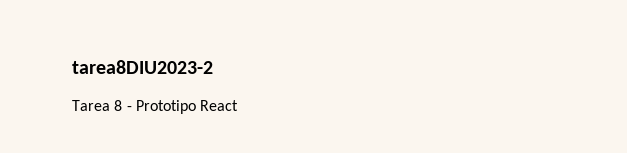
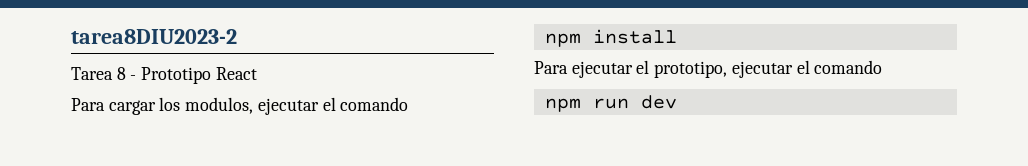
(239, 105) none -> [71,97,409,115] [544,29,677,47] [534,60,883,78] [544,95,677,112] // Para cargar los modulos, ejecutar el comando // npm install // Para ejecutar el prototipo, ejecutar el comando // npm run dev

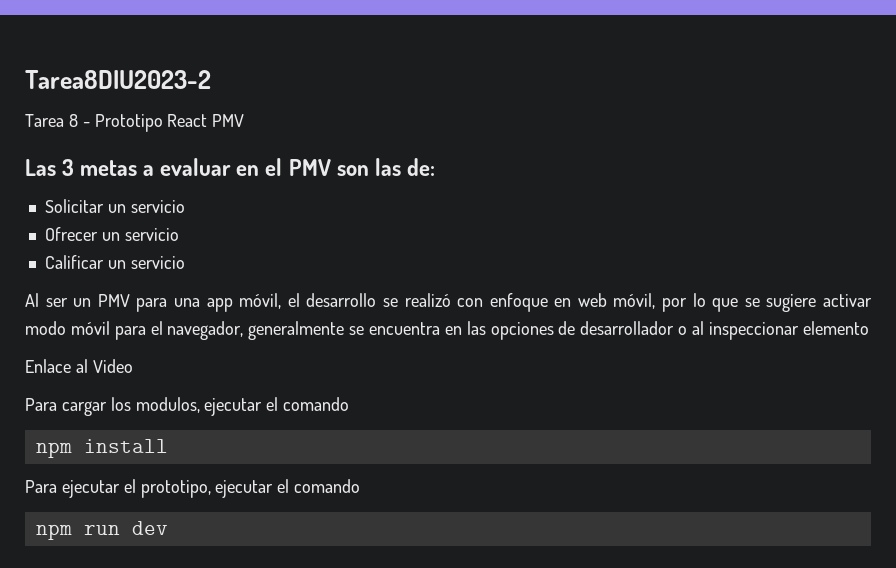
[71,29,237,44] tarea8DIU2023-2 -> [25,70,211,89] Tarea8DIU2023-2
(257, 73) none -> [212,114,245,127] [25,158,435,176] [44,199,185,213] [44,227,179,241] [44,255,185,269] [25,293,873,312] [25,321,869,340] [25,359,133,373] PMV // Las 3 metas a evaluar en el PMV son las de: // Solicitar un servicio // Ofrecer un servicio // Calificar un servicio // Al ser un PMV para una app móvil, el desarrollo se realizó con enfoque en web móvil, por lo que se sugiere activar modo móvil para el navegador, generalmente se encuentra en las opciones de desarrollador o al inspeccionar elemento // Enlace al Video

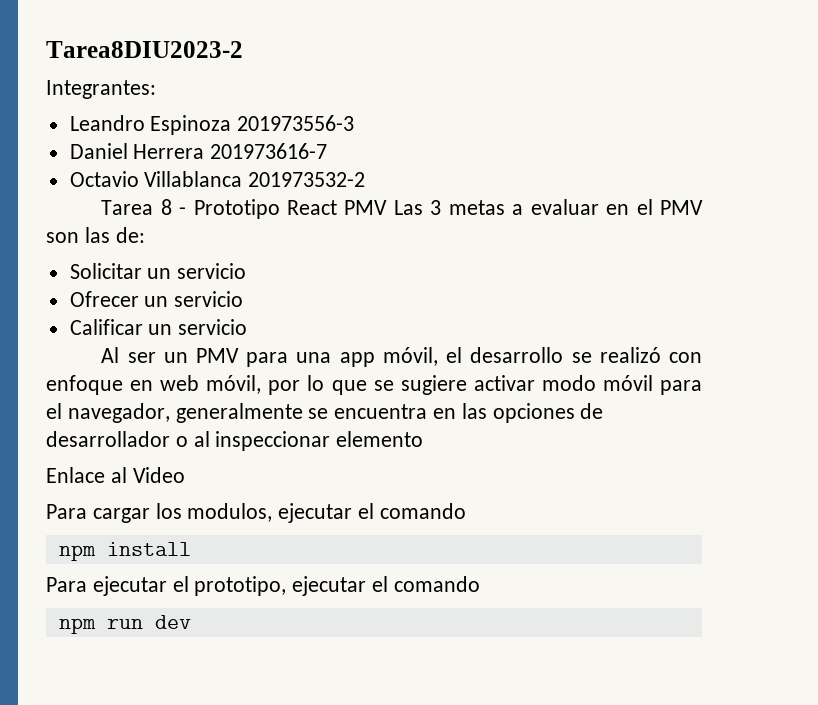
(211, 79) none -> [46,80,156,99] [69,115,355,135] [69,143,328,159] [69,171,366,187] // Integrantes: // Leandro Espinoza 201973556-3 // Daniel Herrera 201973616-7 // Octavio Villablanca 201973532-2
(245, 120) // -> (388, 207) none

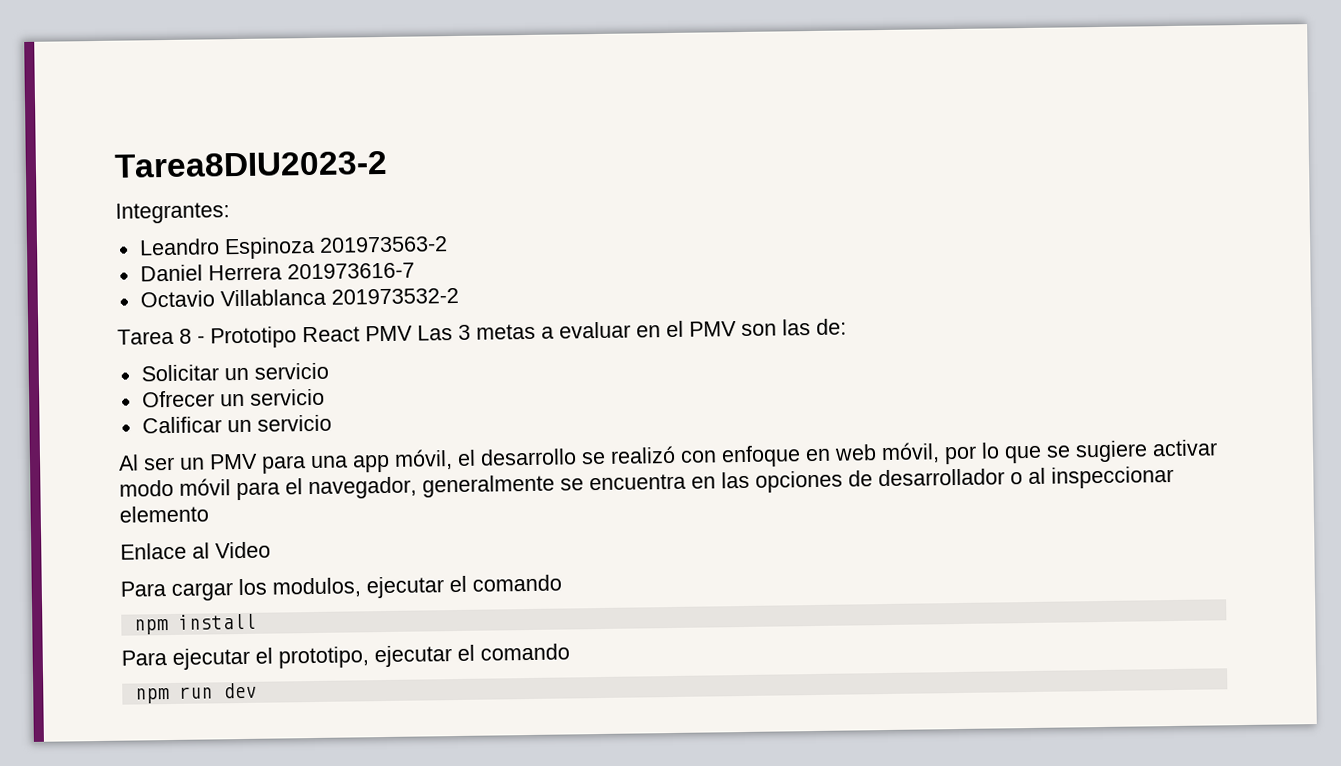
[237,115,355,131] 201973556-3 -> [318,236,448,253] 201973563-2

